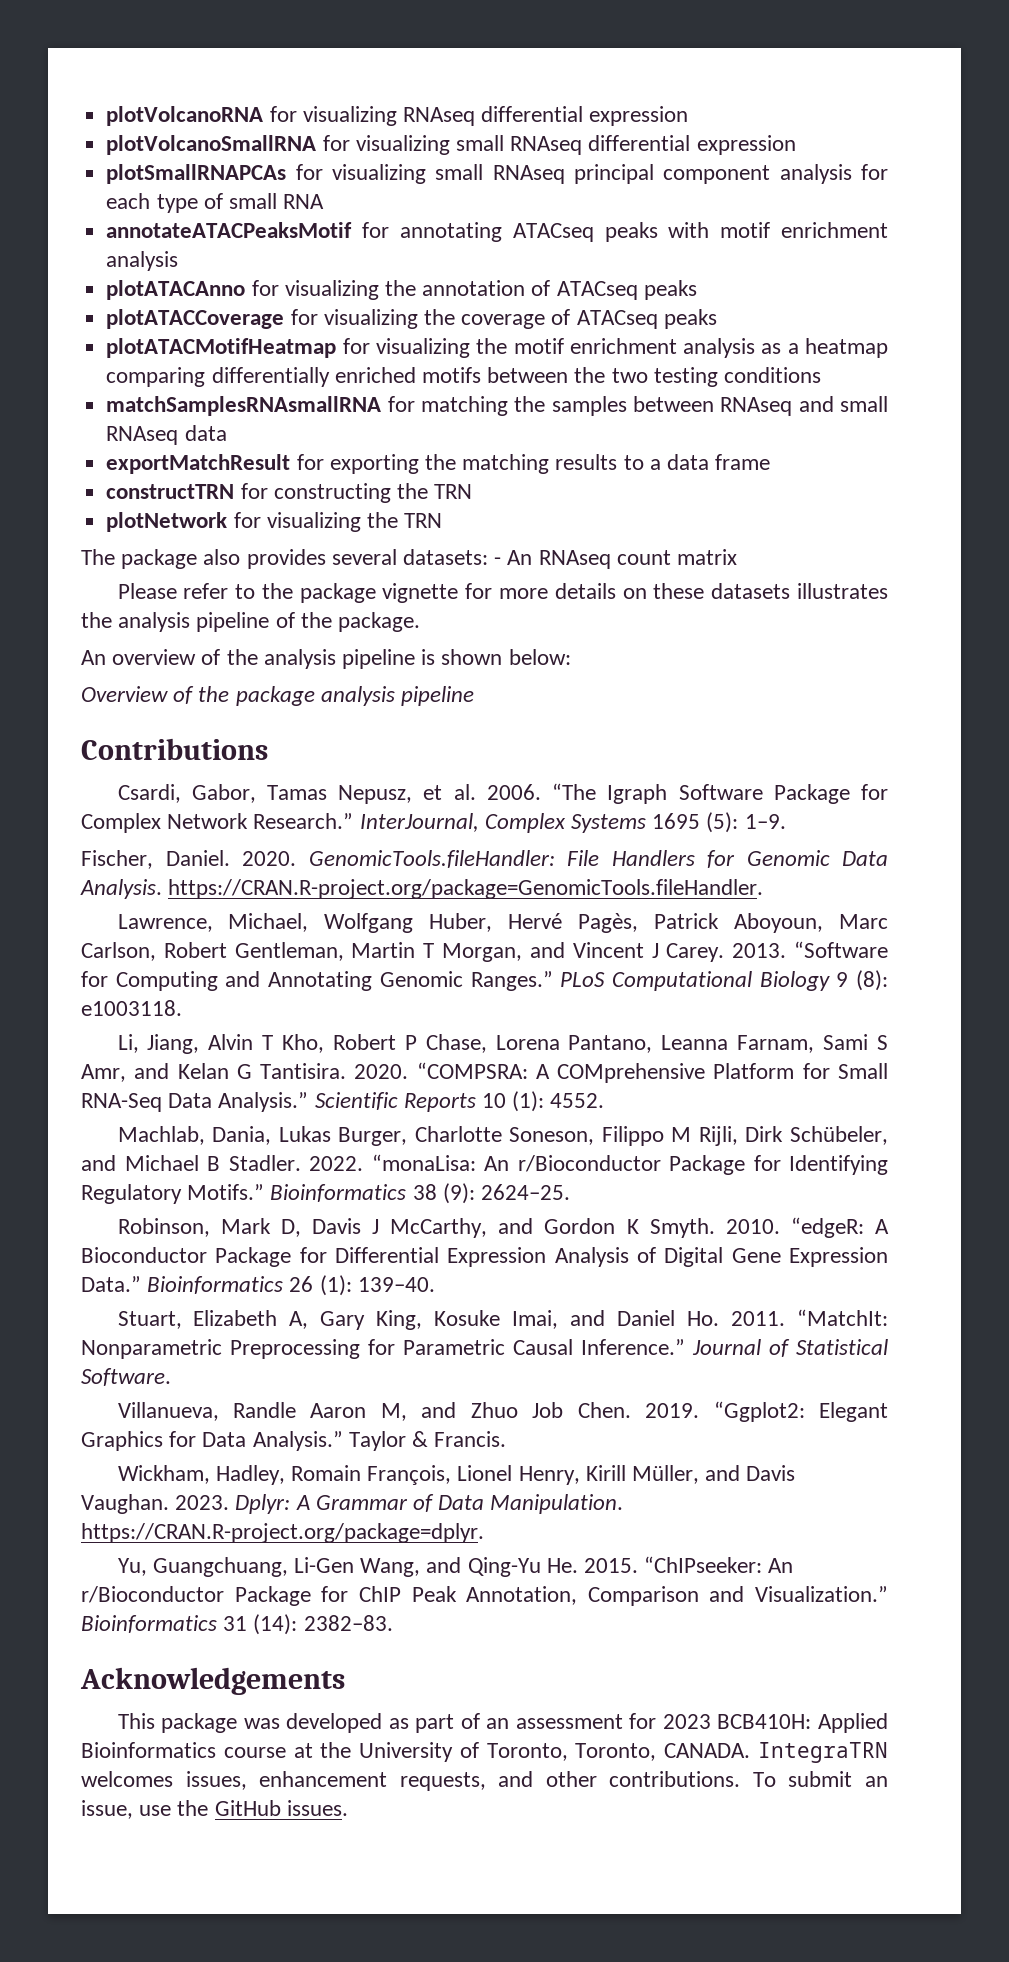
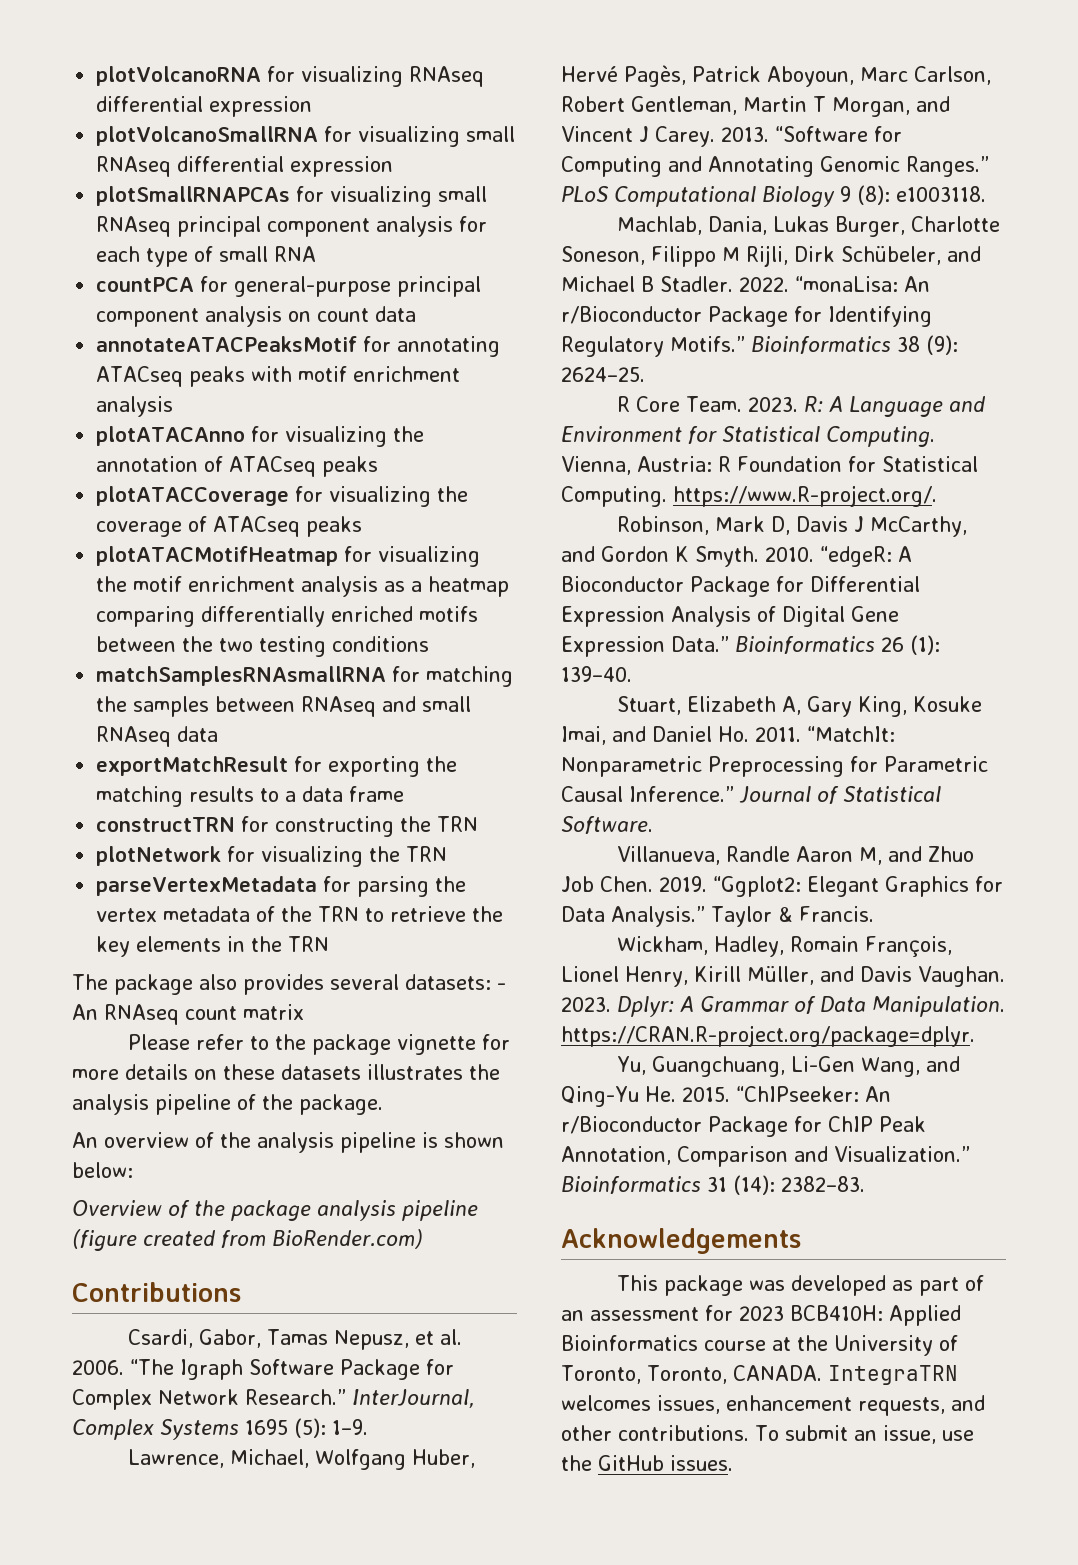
(325, 201) none -> [96,276,482,297] [96,306,417,327] // countPCA for general-purpose principal component analysis on count data
(443, 520) none -> [96,876,467,897] [96,906,504,922] [96,936,330,957] // parseVertexMetadata for parsing the vertex metadata of the TRN to retrieve the key elements in the TRN
(475, 696) none -> [72,1229,424,1251] (figure created from BioRender.com)
[81,850,888,869] [80,879,764,899] // Fischer, Daniel. 2020. GenomicTools.fileHandler: File Handlers for Genomic Data Analysis. https://CRAN.R-project.org/package=GenomicTools.fileHandler. -> (368, 1427) none
[117,1034,888,1054] [81,1062,888,1083] [81,1091,605,1112] // Li, Jiang, Alvin T Kho, Robert P Chase, Lorena Pantano, Leanna Farnam, Sami S Amr, and Kelan G Tantisira. 2020. “COMPSRA: A COMprehensive Platform for Small RNA-Seq Data Analysis.” Scientific Reports 10 (1): 4552. -> (986, 194) none
(571, 1192) none -> [616,396,985,417] [561,426,935,447] [561,456,978,475] [561,485,937,507] // R Core Team. 2023. R: A Language and Environment for Statistical Computing. Vienna, Austria: R Foundation for Statistical Computing. https://www.R-project.org/.

